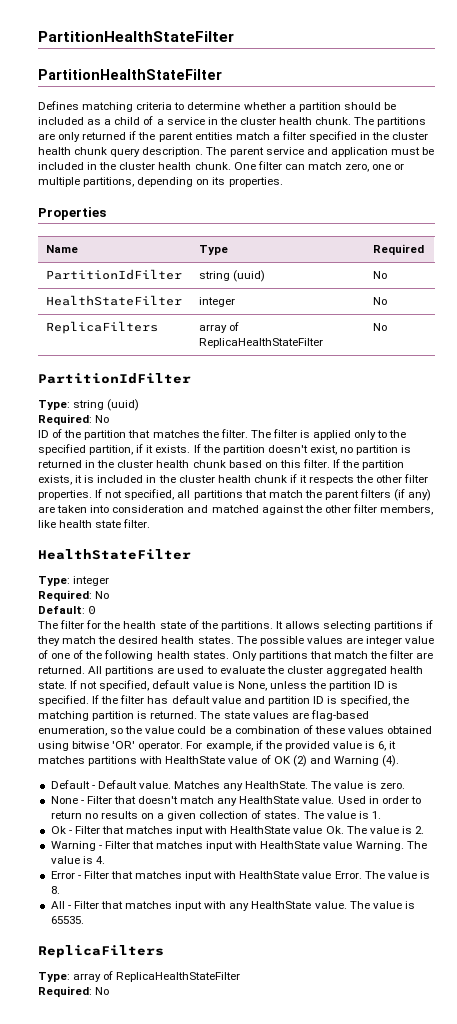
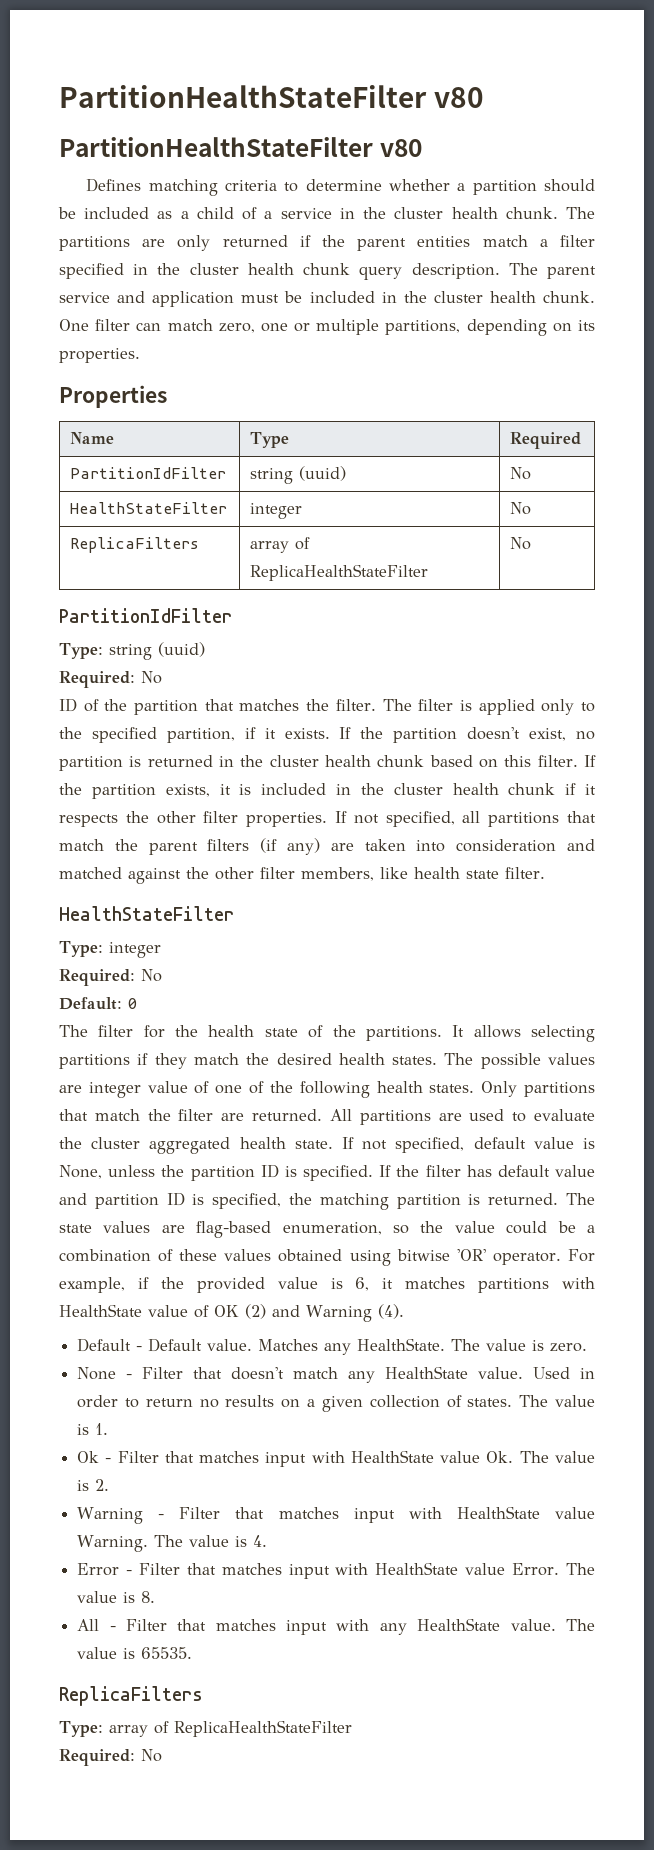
[38,31,234,42] [38,69,222,80] PartitionHealthStateFilter // PartitionHealthStateFilter -> [59,85,484,108] [59,137,422,157] PartitionHealthStateFilter v80 // PartitionHealthStateFilter v80

